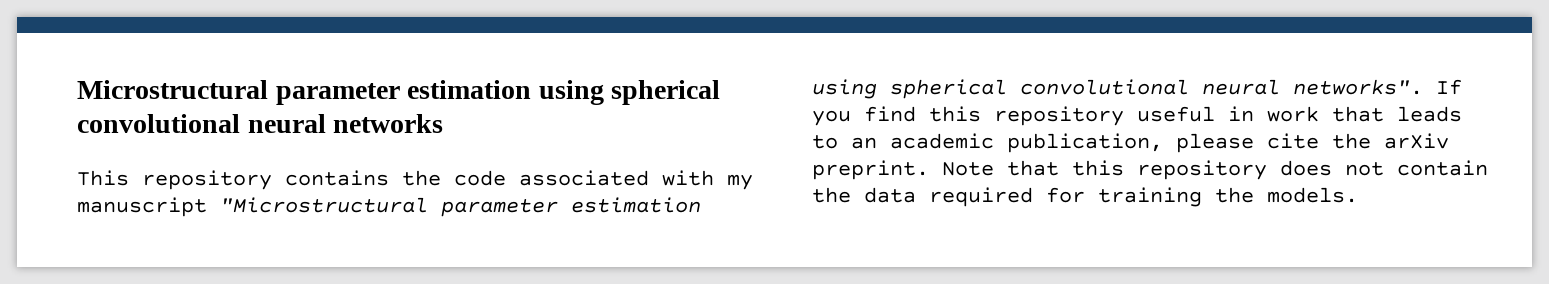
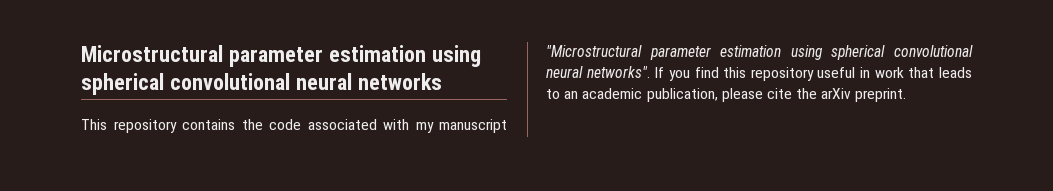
[942,160,1488,180] [812,187,1358,207] Note that this repository does not contain the data required for training the models. -> (907, 95) none

